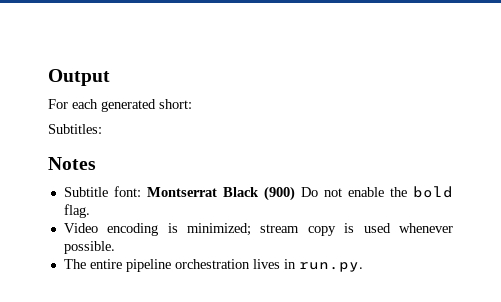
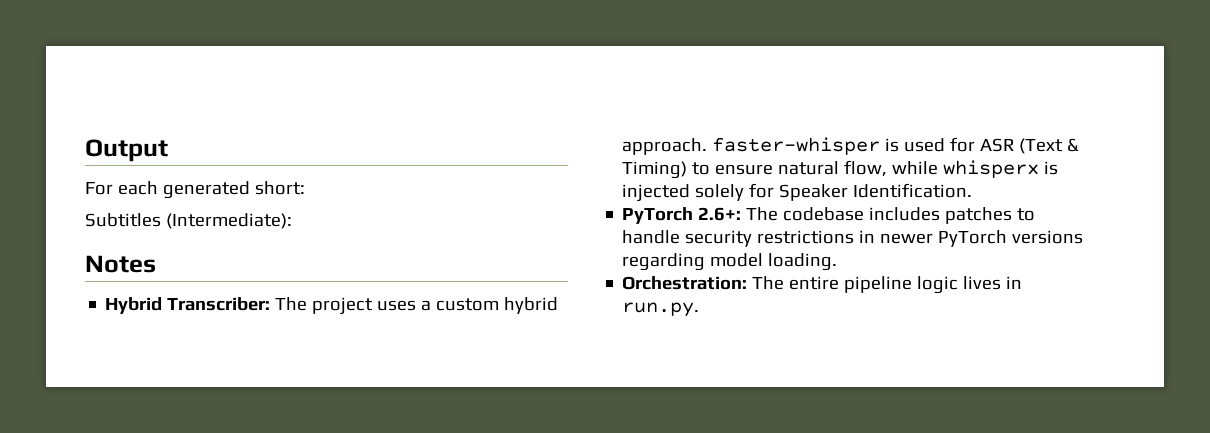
[48,124,102,134] Subtitles: -> [85,213,292,229] Subtitles (Intermediate):
[63,186,453,201] [63,204,90,218] [63,223,454,236] [63,241,115,254] Subtitle font: Montserrat Black (900) Do not enable the bold flag. // Video encoding is minimized; stream copy is used whenever possible. // -> [105,297,559,315] [622,137,1080,155] [622,160,1059,179] [622,183,973,202] [622,207,1036,224] [622,230,1084,247] [622,253,838,271] [622,276,748,290] Hybrid Transcriber: The project uses a custom hybrid approach. faster-whisper is used for ASR (Text & Timing) to ensure natural flow, while whisperx is injected solely for Speaker Identification. // PyTorch 2.6+: The codebase includes patches to handle security restrictions in newer PyTorch versions regarding model loading. // Orchestration:
[174,259,250,269] orchestration -> [917,276,959,294] logic

